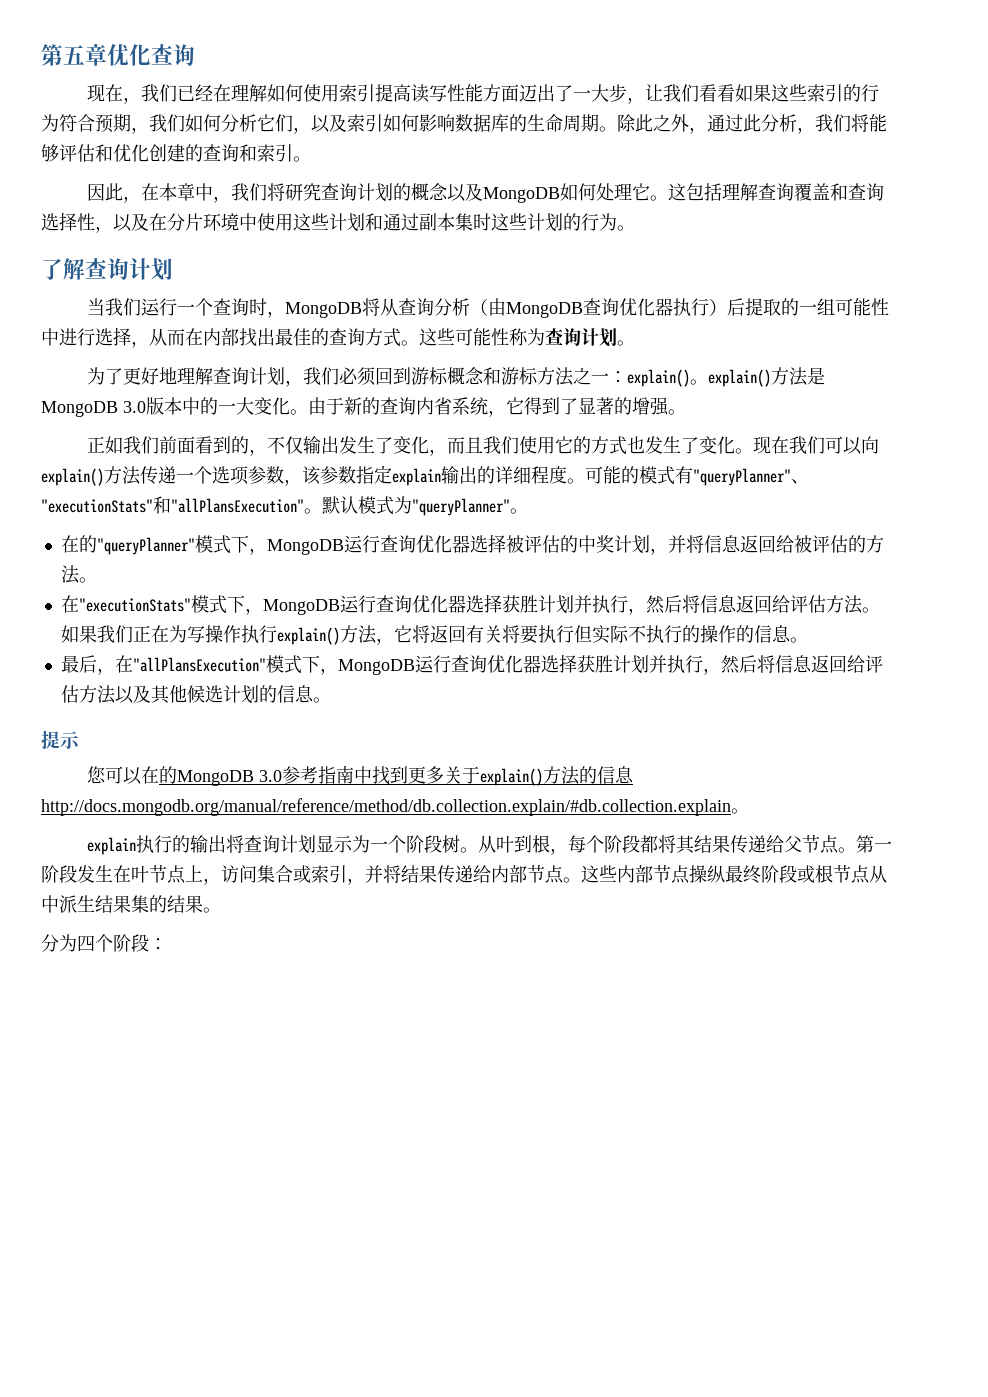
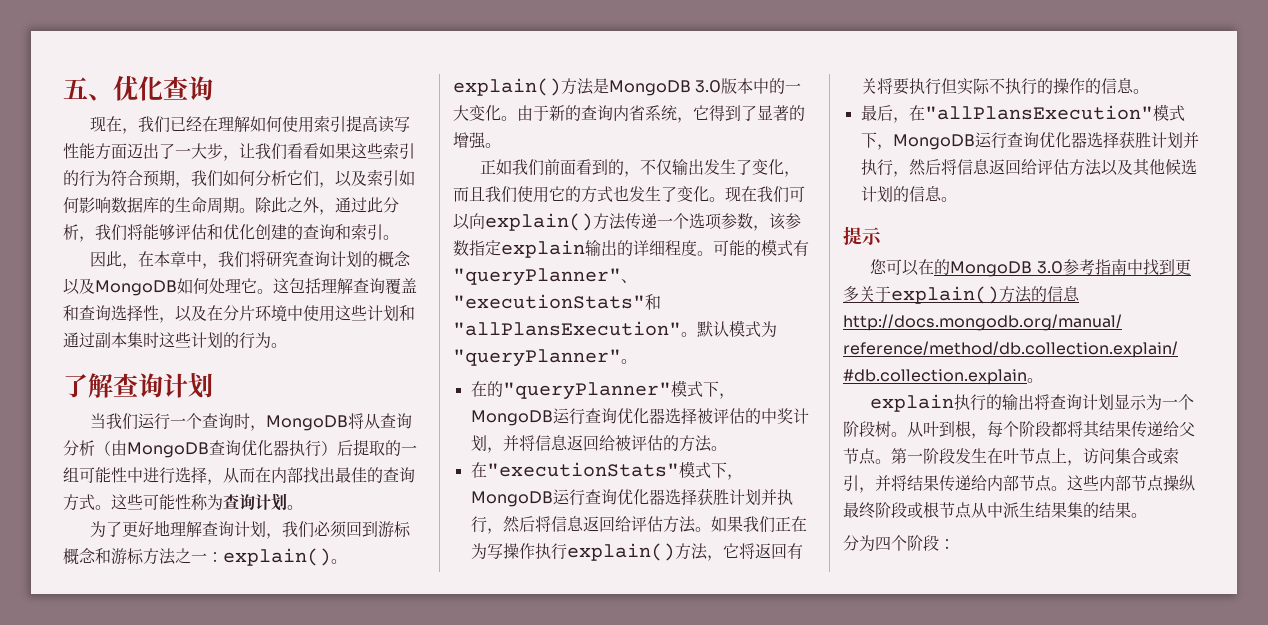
[41,44,107,66] 第五章 -> [63,77,113,101] 五、

